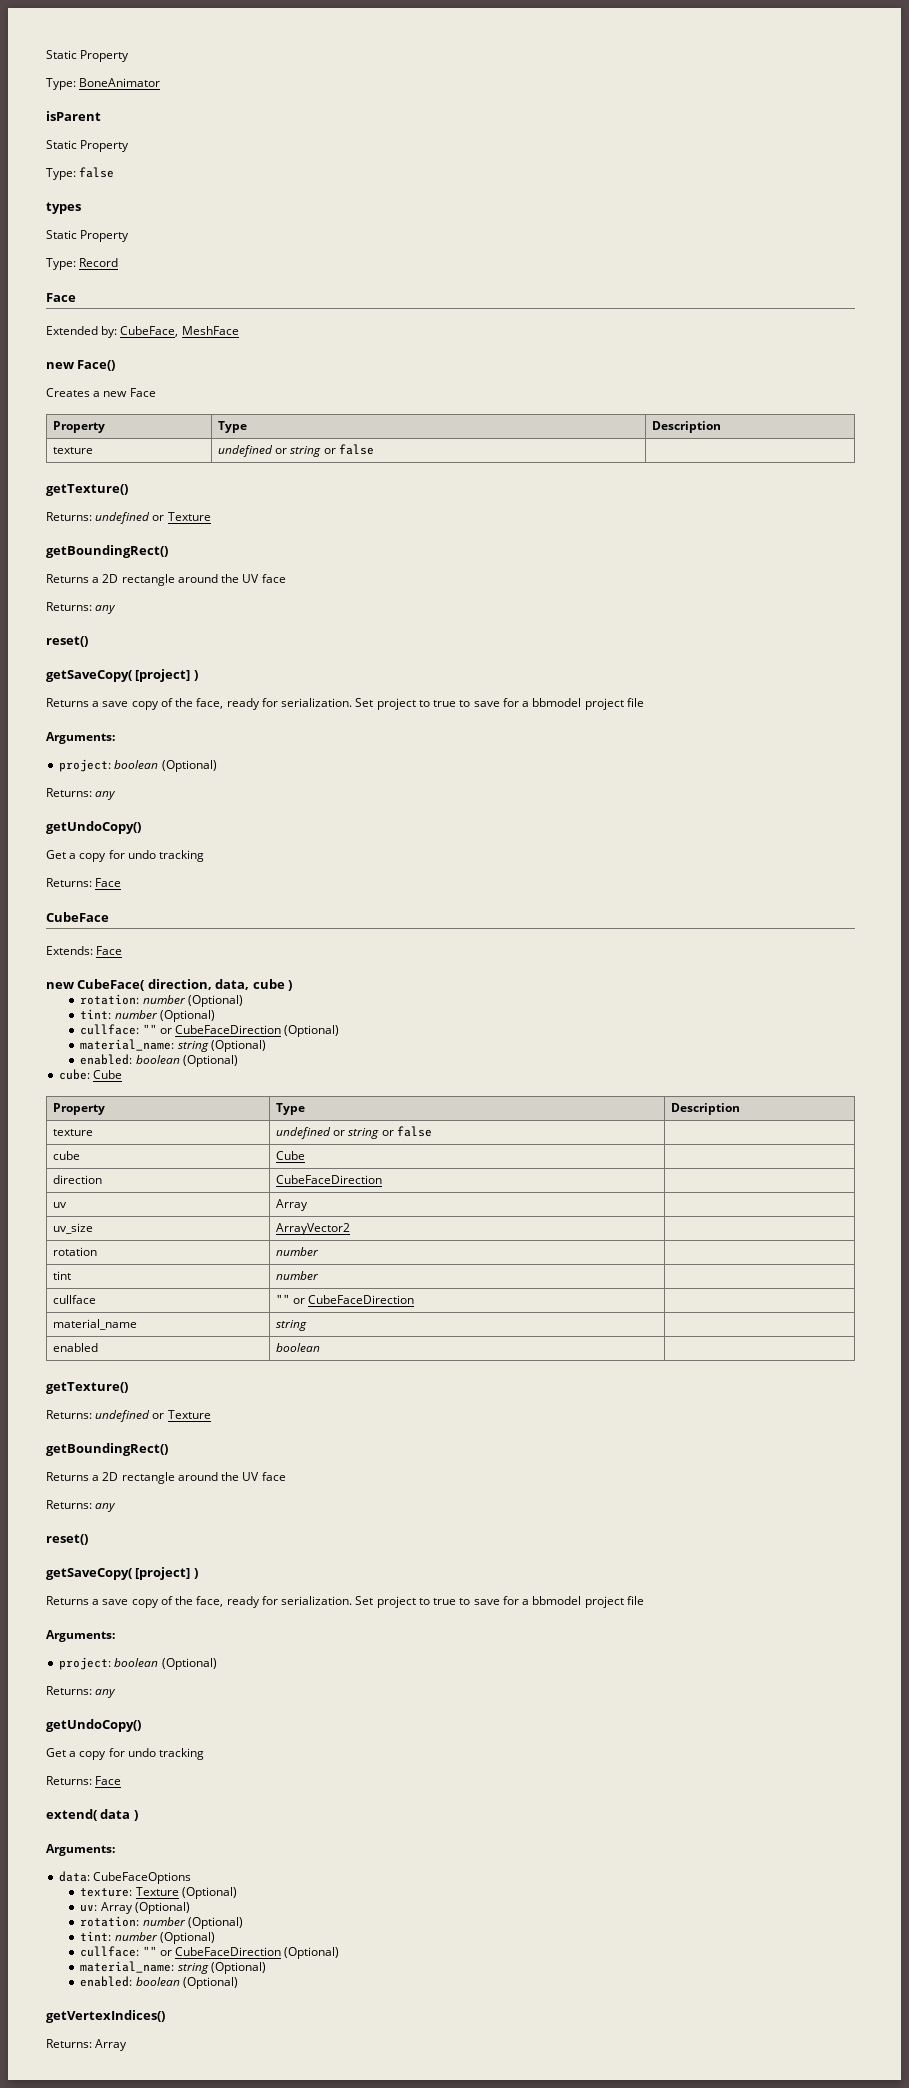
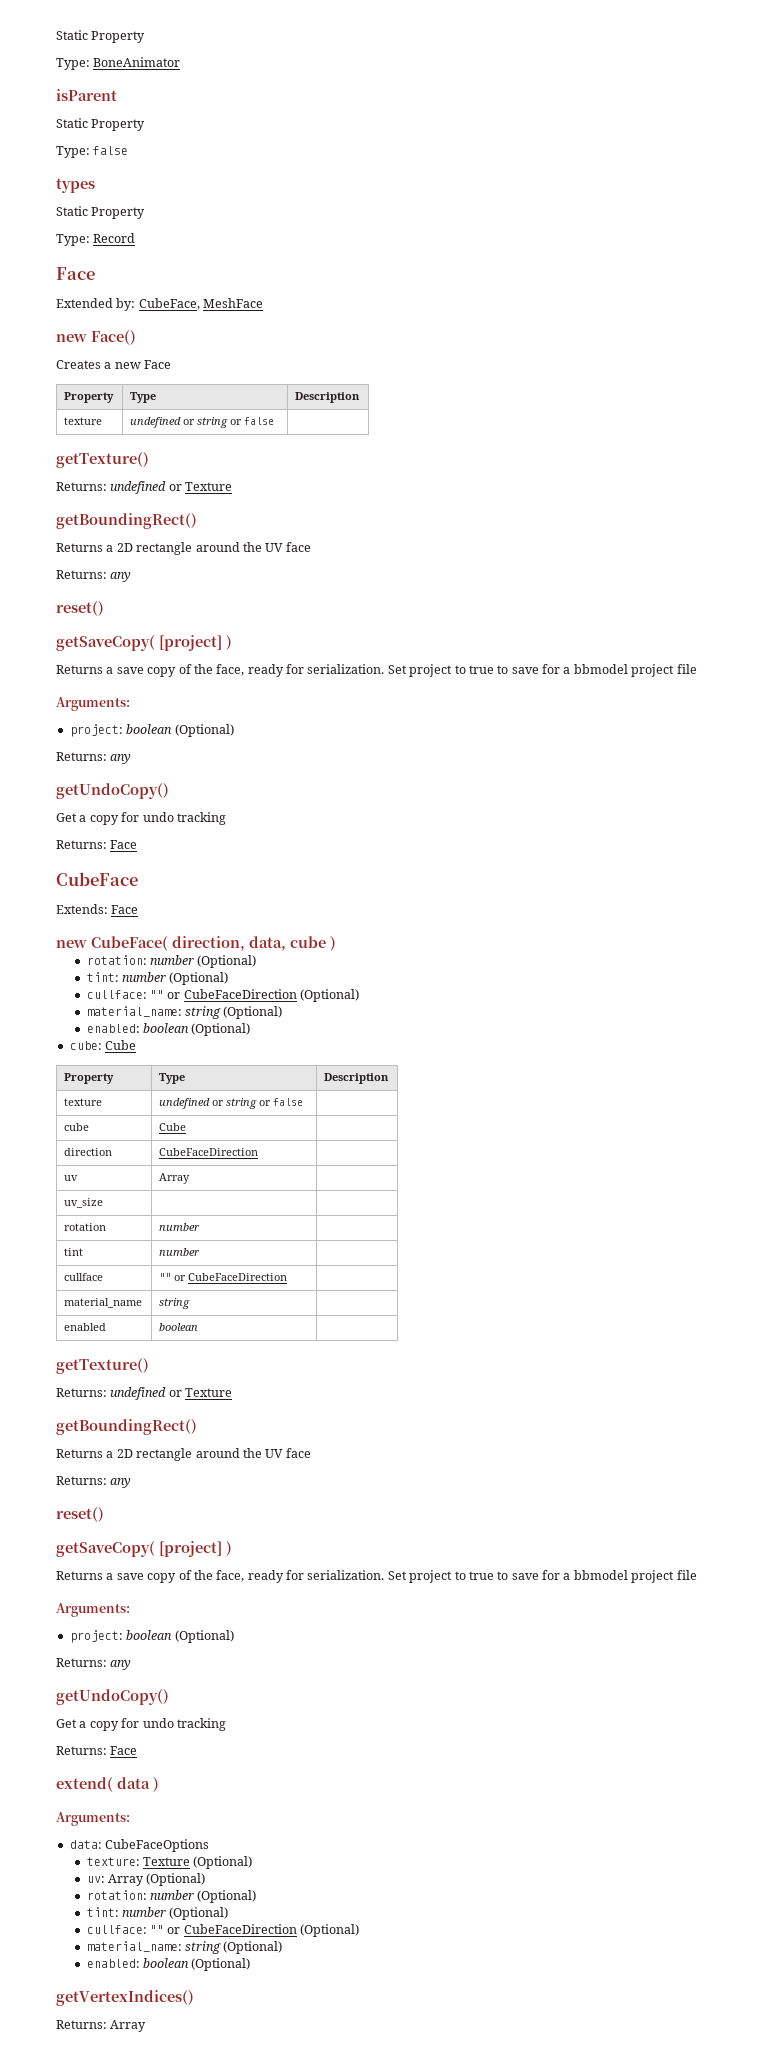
[275,1223,350,1235] ArrayVector2 -> (104, 1203) none

